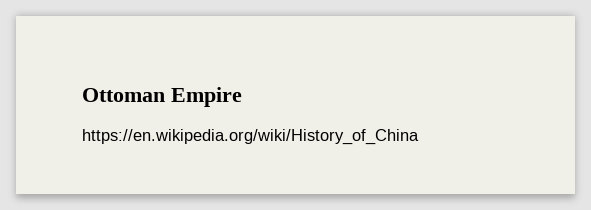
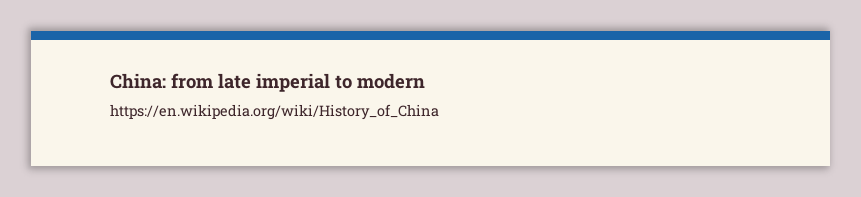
[82,87,242,107] Ottoman Empire -> [110,73,425,92] China: from late imperial to modern

